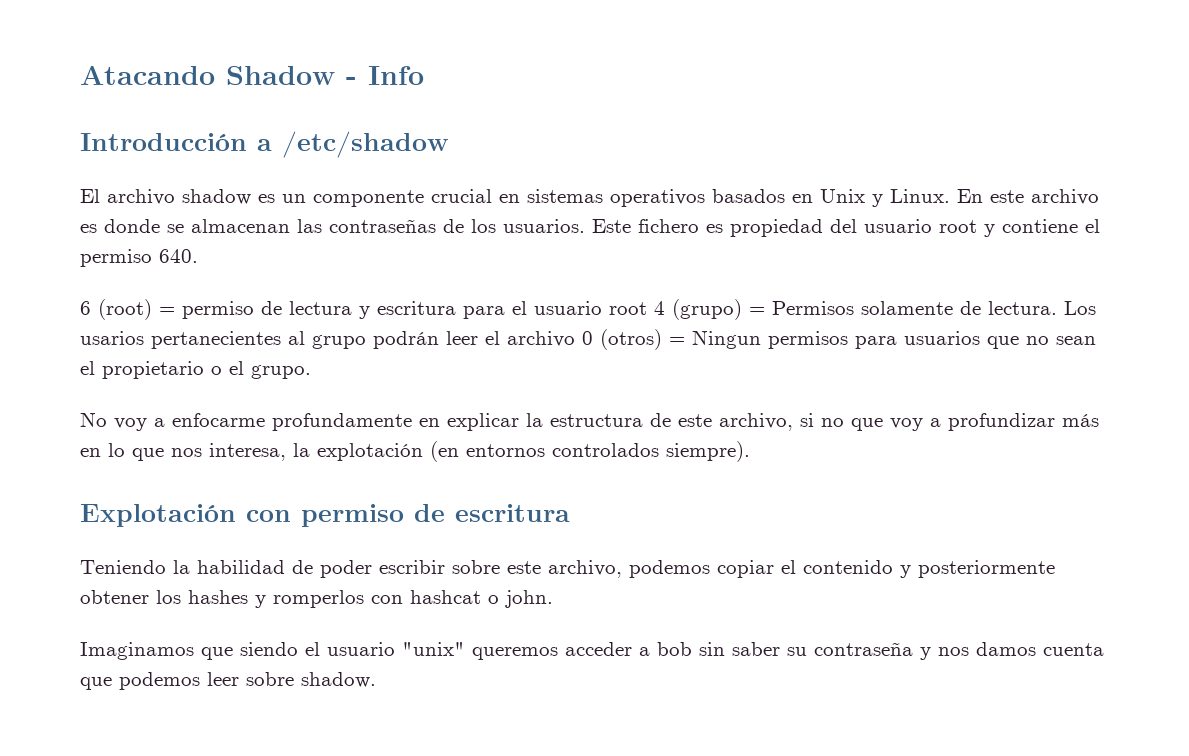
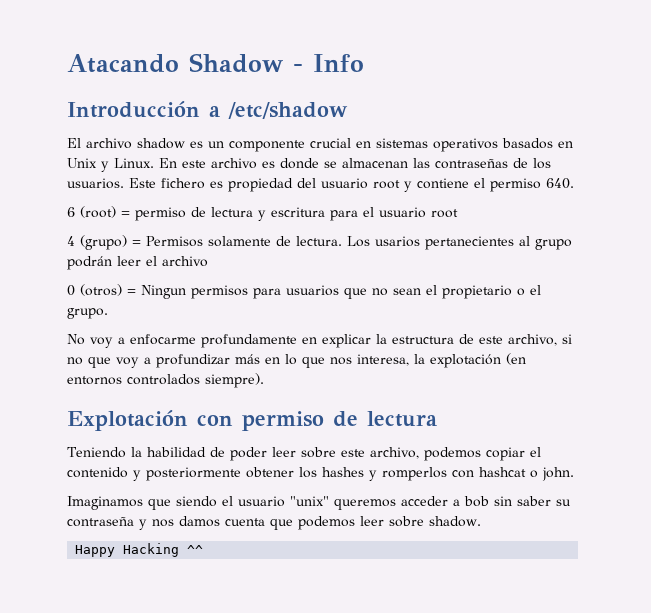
(647, 308) none -> (458, 213) //
(575, 339) none -> (208, 261) //
[455,504,570,522] escritura -> [367,411,437,427] lectura
[379,560,445,574] escribir -> [271,447,296,457] leer
(376, 680) none -> [75,543,204,557] // Happy Hacking ^^

